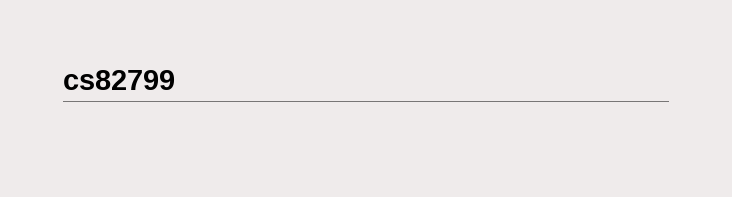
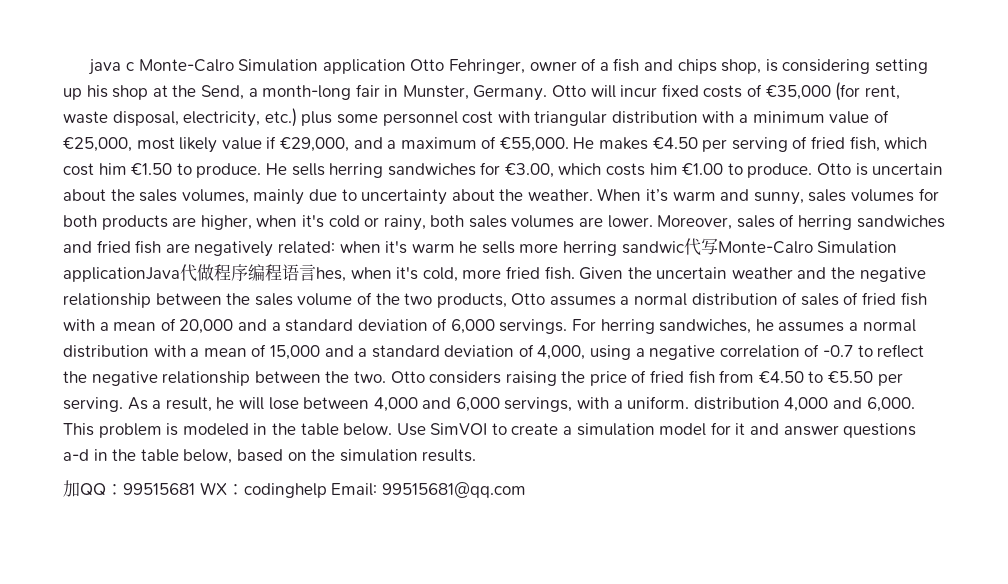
[63,70,175,90] cs82799 -> [88,58,928,75] [63,82,900,101] [63,108,889,127] [63,136,928,153] [63,162,944,178] [63,188,939,205] [63,214,945,231] [63,238,898,257] [63,264,926,282] [63,292,927,308] [63,318,916,334] [63,344,925,360] [63,370,903,386] [63,396,915,412] [63,422,917,438] [63,449,477,464] [63,480,526,498] java c Monte-Calro Simulation application Otto Fehringer, owner of a fish and chips shop, is considering setting up his shop at the Send, a month-long fair in Munster, Germany. Otto will incur fixed costs of €35,000 (for rent, waste disposal, electricity, etc.) plus some personnel cost with triangular distribution with a minimum value of €25,000, most likely value if €29,000, and a maximum of €55,000. He makes €4.50 per serving of fried fish, which cost him €1.50 to produce. He sells herring sandwiches for €3.00, which costs him €1.00 to produce. Otto is uncertain about the sales volumes, mainly due to uncertainty about the weather. When it’s warm and sunny, sales volumes for both products are higher, when it's cold or rainy, both sales volumes are lower. Moreover, sales of herring sandwiches and fried fish are negatively related: when it's warm he sells more herring sandwic代写Monte-Calro Simulation applicationJava代做程序编程语言hes, when it's cold, more fried fish. Given the uncertain weather and the negative relationship between the sales volume of the two products, Otto assumes a normal distribution of sales of fried fish with a mean of 20,000 and a standard deviation of 6,000 servings. For herring sandwiches, he assumes a normal distribution with a mean of 15,000 and a standard deviation of 4,000, using a negative correlation of -0.7 to reflect the negative relationship between the two. Otto considers raising the price of fried fish from €4.50 to €5.50 per serving. As a result, he will lose between 4,000 and 6,000 servings, with a uniform. distribution 4,000 and 6,000. This problem is modeled in the table below. Use SimVOI to create a simulation model for it and answer questions a-d in the table below, based on the simulation results. // 加QQ：99515681 WX：codinghelp Email: 99515681@qq.com

